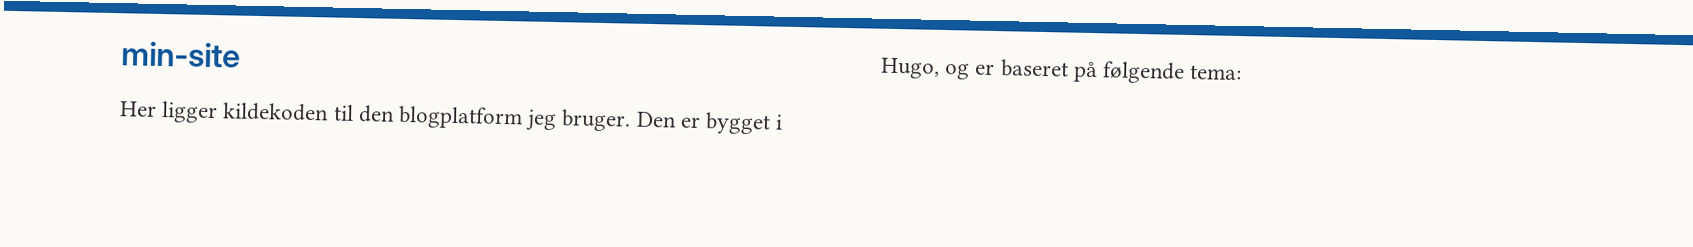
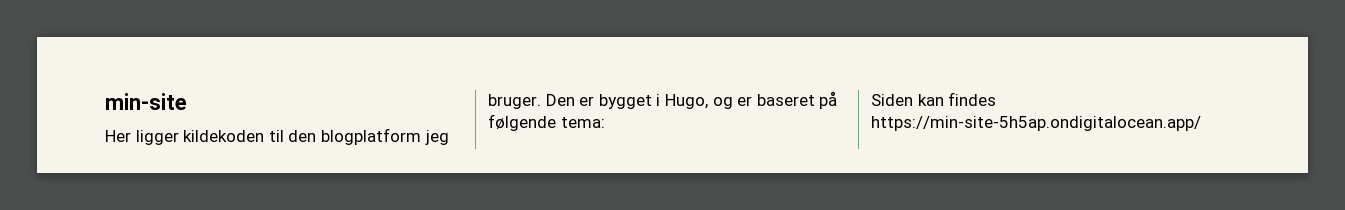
(1243, 73) none -> [871,92,997,106] [871,116,1201,131] // Siden kan findes https://min-site-5h5ap.ondigitalocean.app/

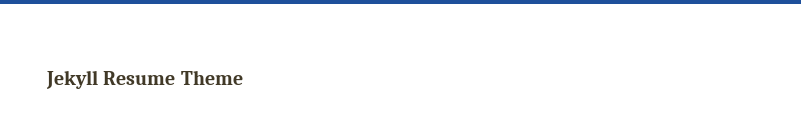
[105,93,187,110] [105,128,449,145] [488,91,838,109] [488,114,605,131] [871,92,997,106] [871,116,1201,131] min-site // Her ligger kildekoden til den blogplatform jeg bruger. Den er bygget i Hugo, og er baseret på følgende tema: // Siden kan findes https://min-site-5h5ap.ondigitalocean.app/ -> [46,70,243,89] Jekyll Resume Theme

